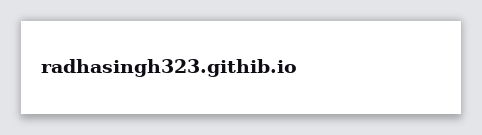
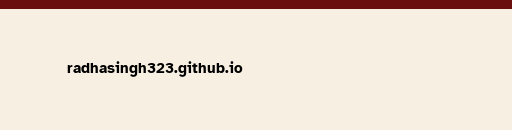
[41,59,297,77] radhasingh323.githib.io -> [67,61,243,77] radhasingh323.github.io

